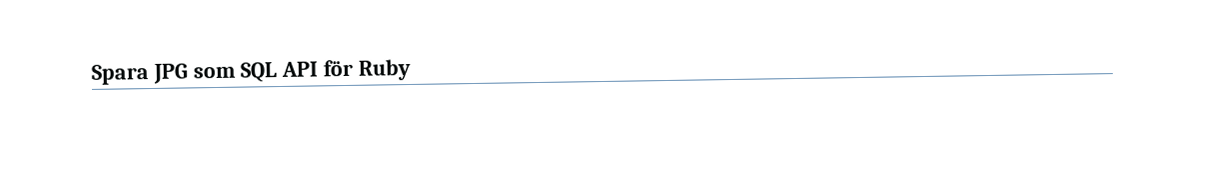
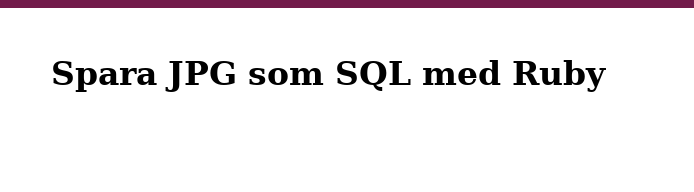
[281,59,354,77] API för -> [422,60,501,85] med

